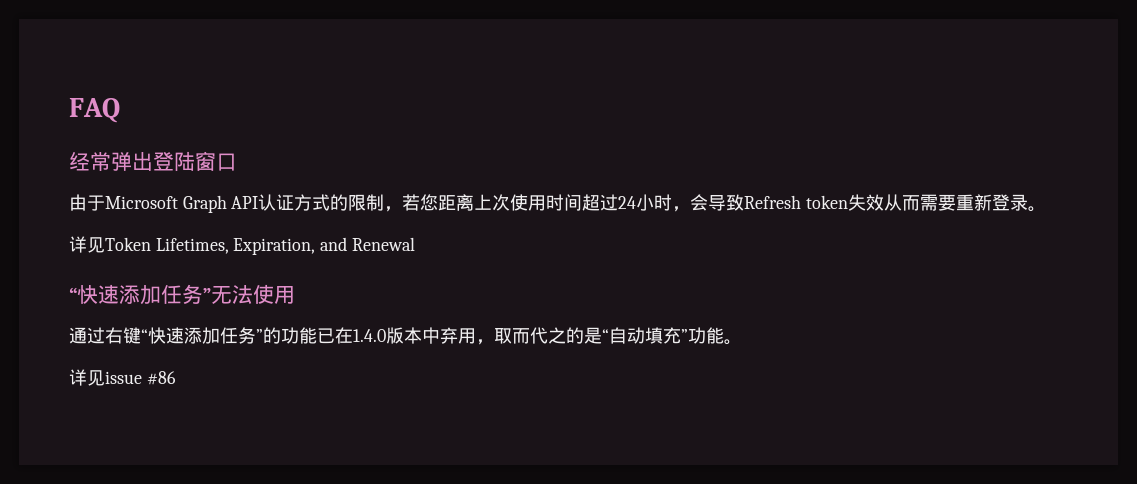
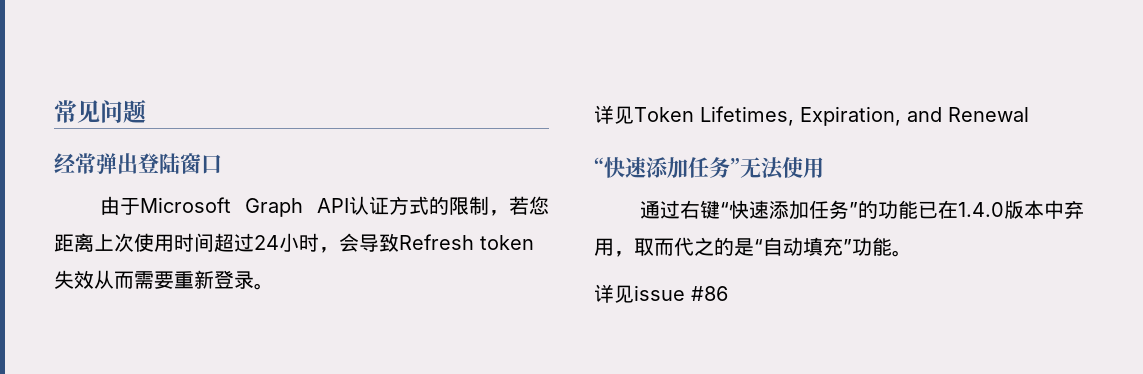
[69,98,120,123] FAQ -> [54,99,146,123] 常见问题

